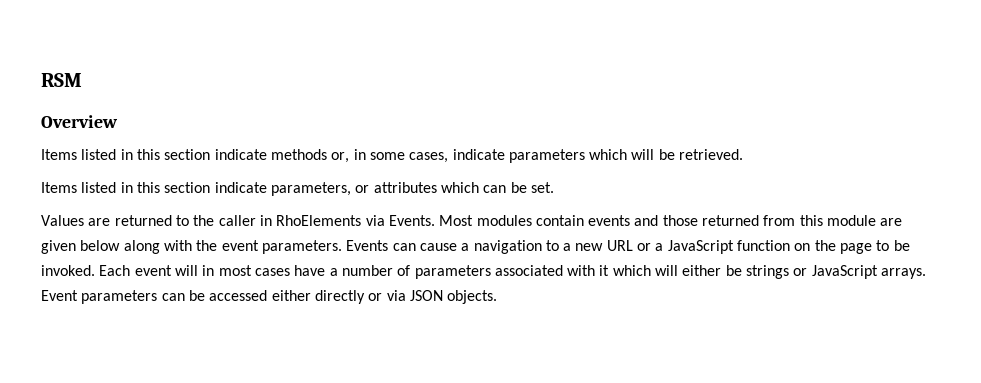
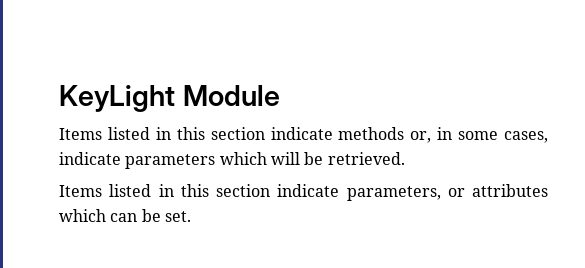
[41,73,82,87] [41,115,118,128] RSM // Overview -> [59,85,280,112] KeyLight Module
[41,215,903,226] [41,240,910,254] [41,265,927,279] [41,290,498,304] // Values are returned to the caller in RhoElements via Events. Most modules contain events and those returned from this module are given below along with the event parameters. Events can cause a navigation to a new URL or a JavaScript function on the page to be invoked. Each event will in most cases have a number of parameters associated with it which will either be strings or JavaScript arrays. Event parameters can be accessed either directly or via JSON objects. -> (191, 216) none

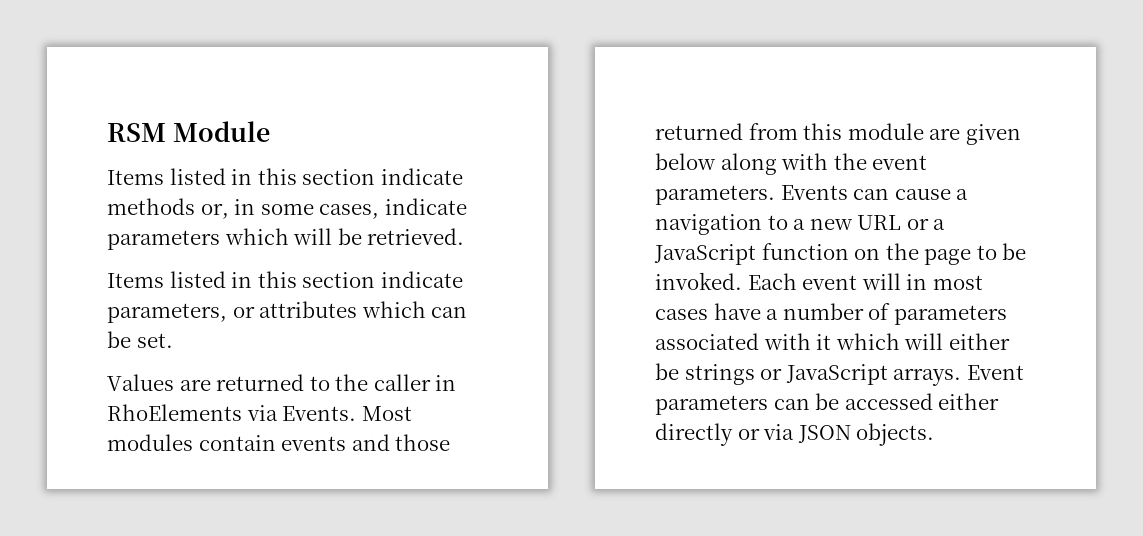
[59,85,175,112] KeyLight -> [107,123,166,142] RSM
(191, 216) none -> [107,374,457,391] [107,404,412,421] [107,434,451,451] [655,123,1021,145] [655,153,928,175] [655,185,969,205] [655,214,946,235] [654,243,1027,265] [655,272,983,290] [655,303,1007,325] [655,333,1010,350] [655,363,1024,386] [655,393,1000,415] [655,423,935,446] // Values are returned to the caller in RhoElements via Events. Most modules contain events and those returned from this module are given below along with the event parameters. Events can cause a navigation to a new URL or a JavaScript function on the page to be invoked. Each event will in most cases have a number of parameters associated with it which will either be strings or JavaScript arrays. Event parameters can be accessed either directly or via JSON objects.

